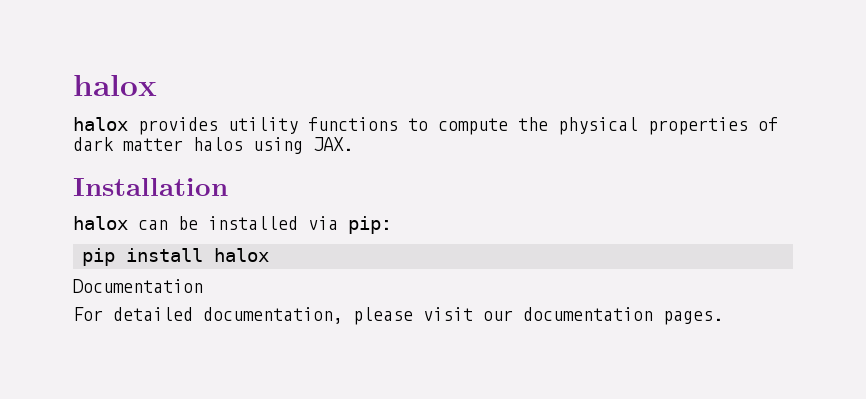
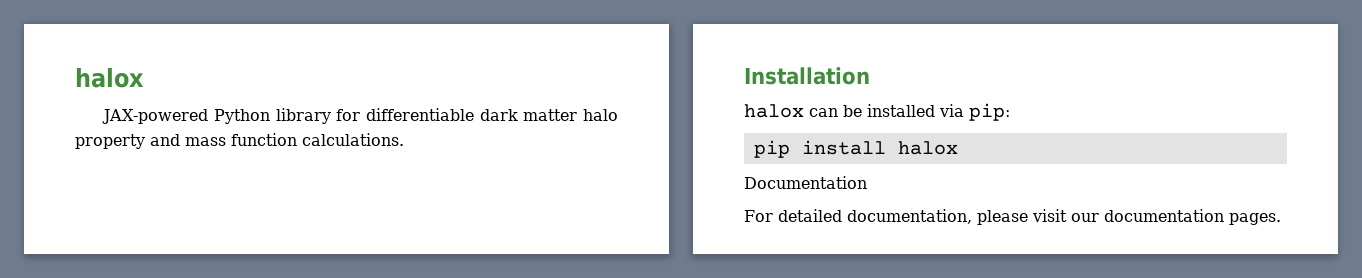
[73,75,157,96] [73,117,778,135] [73,137,353,154] halox // halox provides utility functions to compute the physical properties of dark matter halos using JAX. -> [75,68,144,88] [102,108,618,124] [75,133,404,149] halox // JAX-powered Python library for differentiable dark matter halo property and mass function calculations.

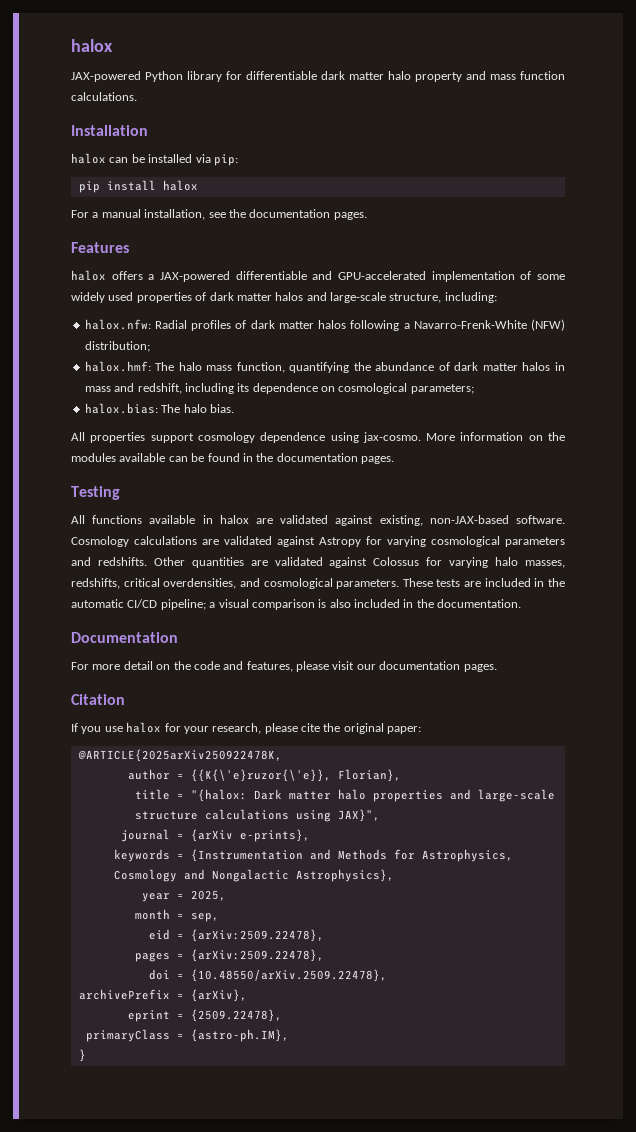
[744,176,867,189] [744,209,972,224] Documentation // For detailed documentation, -> [71,209,367,220] [71,242,129,253] [71,270,565,282] [71,292,497,303] [84,319,565,331] [84,341,150,352] [84,361,565,373] [84,383,474,394] [84,403,234,414] [71,432,565,443] [71,453,394,464] [71,486,120,500] [71,515,565,526] [71,536,565,547] [71,557,566,568] [71,578,565,589] [71,599,522,610] [71,632,178,643] [71,661,293,672] For a manual installation, see the documentation pages. // Features // halox offers a JAX-powered differentiable and GPU-accelerated implementation of some widely used properties of dark matter halos and large-scale structure, including: // halox.nfw: Radial profiles of dark matter halos following a Navarro-Frenk-White (NFW) distribution; // halox.hmf: The halo mass function, quantifying the abundance of dark matter halos in mass and redshift, including its dependence on cosmological parameters; // halox.bias: The halo bias. // All properties support cosmology dependence using jax-cosmo. More information on the modules available can be found in the documentation pages. // Testing // All functions available in halox are validated against existing, non-JAX-based software. Cosmology calculations are validated against Astropy for varying cosmological parameters and redshifts. Other quantities are validated against Colossus for varying halo masses, redshifts, critical overdensities, and cosmological parameters. These tests are included in the automatic CI/CD pipeline; a visual comparison is also included in the documentation. // Documentation // For more detail on the code and features,
(1281, 219) none -> [71,694,125,705] [71,722,422,734] [77,749,282,762] [127,769,401,782] [134,789,555,802] [134,809,380,822] [120,829,310,842] [113,849,513,862] [113,869,394,882] [141,890,226,902] [134,909,219,922] [148,929,324,942] [134,949,324,962] [148,969,387,982] [78,989,247,1002] [127,1009,282,1022] [85,1029,289,1042] [78,1049,86,1062] // Citation // If you use halox for your research, please cite the original paper: // @ARTICLE{2025arXiv250922478K, // author = {{K{\'e}ruzor{\'e}}, Florian}, // title = "{halox: Dark matter halo properties and large-scale structure calculations using JAX}", // journal = {arXiv e-prints}, // keywords = {Instrumentation and Methods for Astrophysics, Cosmology and Nongalactic Astrophysics}, // year = 2025, // month = sep, // eid = {arXiv:2509.22478}, // pages = {arXiv:2509.22478}, // doi = {10.48550/arXiv.2509.22478}, // archivePrefix = {arXiv}, // eprint = {2509.22478}, // primaryClass = {astro-ph.IM}, // }

